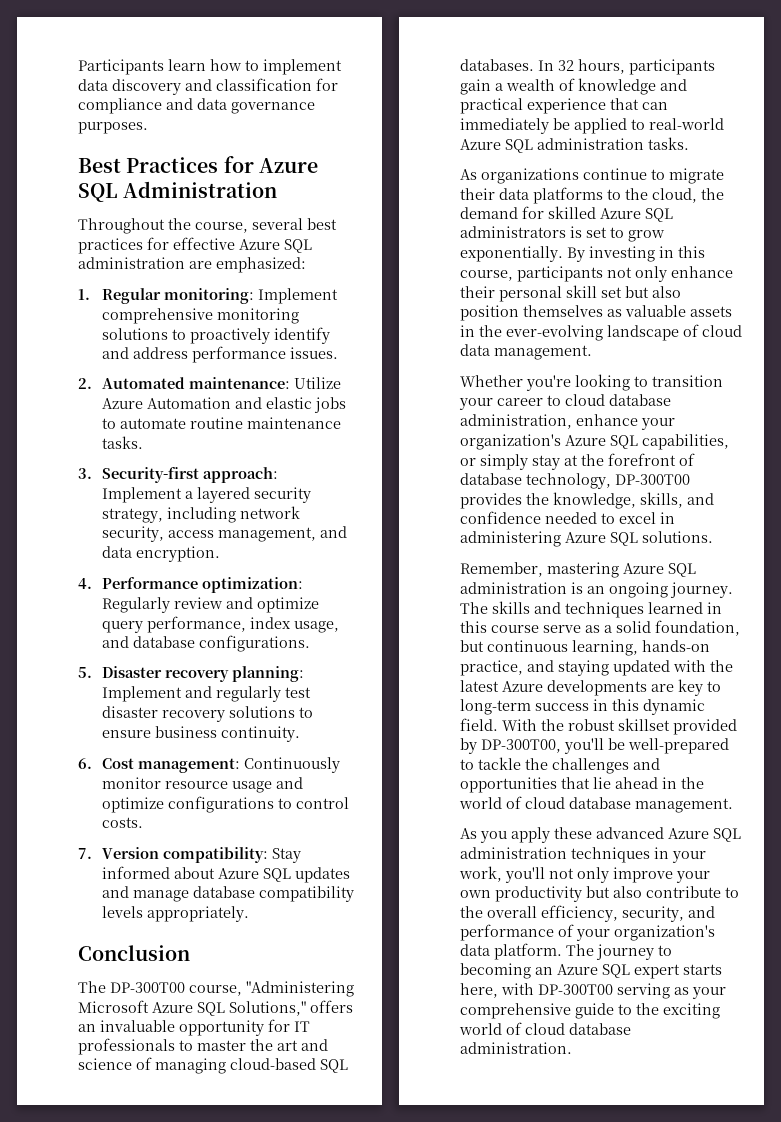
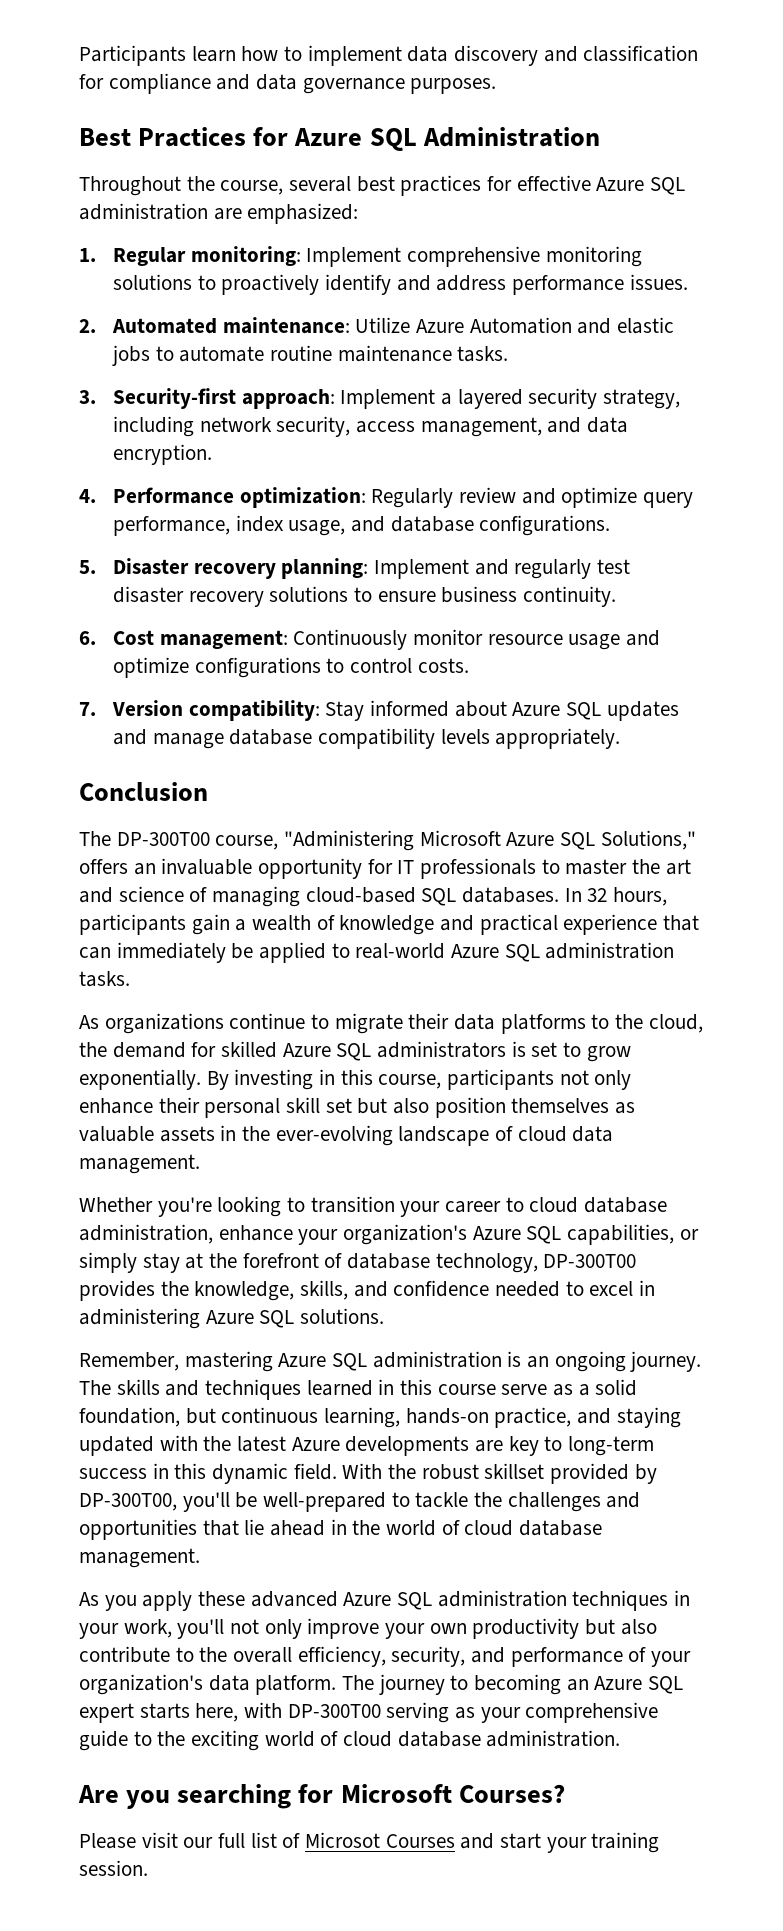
(572, 1048) none -> [78,1784,565,1809] [79,1832,660,1853] [79,1860,148,1876] // Are you searching for Microsoft Courses? // Please visit our full list of Microsot Courses and start your training session.

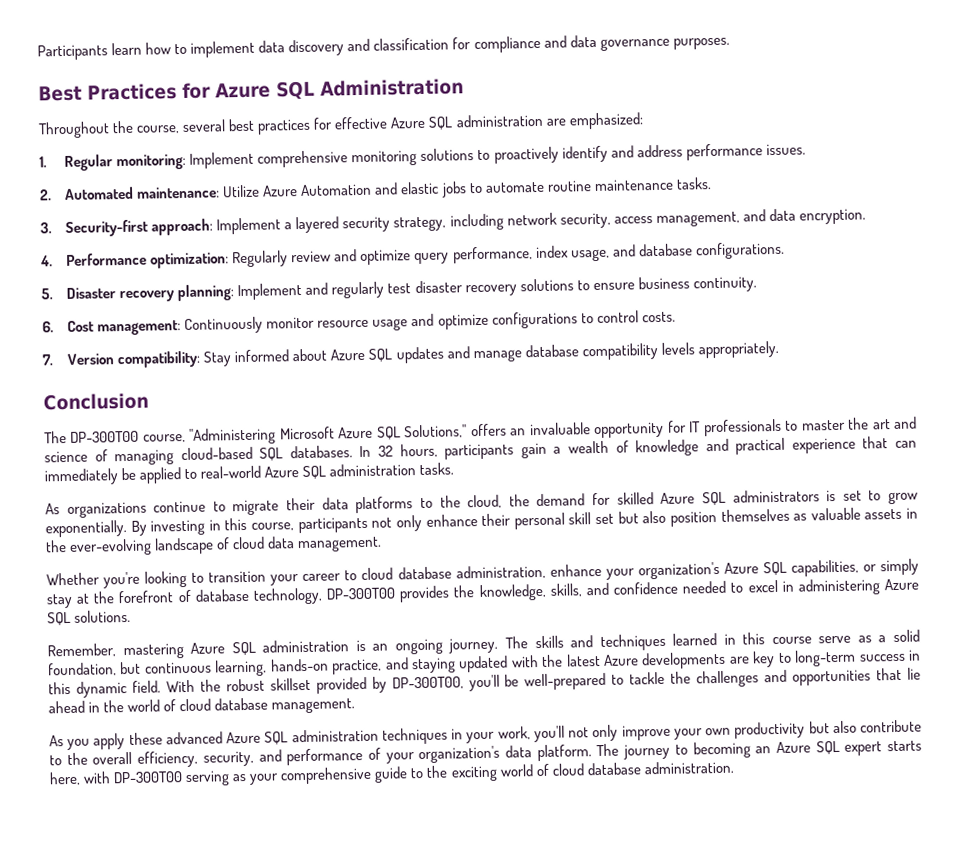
[78,1784,565,1809] [79,1832,660,1853] [79,1860,148,1876] // Are you searching for Microsoft Courses? // Please visit our full list of Microsot Courses and start your training session. -> (734, 767) none

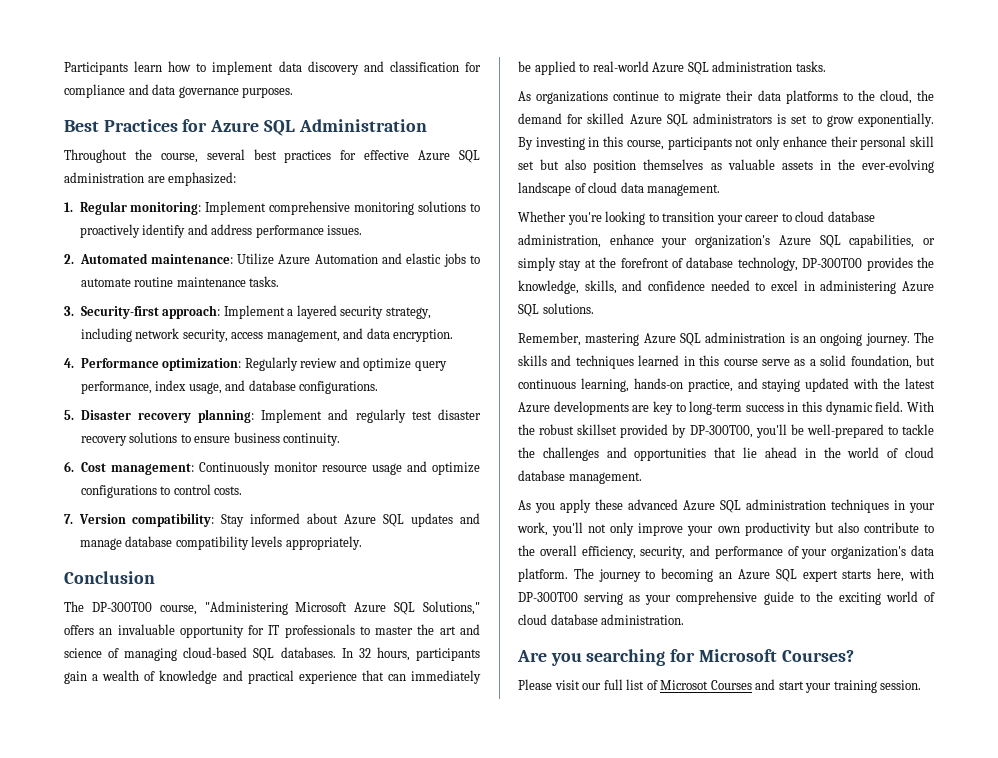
(734, 767) none -> [517,649,854,666] [518,679,922,693] // Are you searching for Microsoft Courses? // Please visit our full list of Microsot Courses and start your training session.

